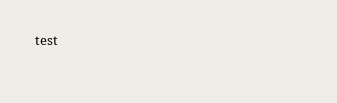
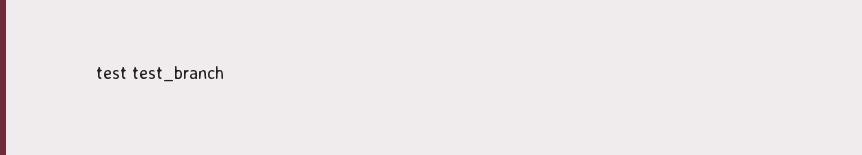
(58, 40) none -> [132,66,224,82] test_branch

